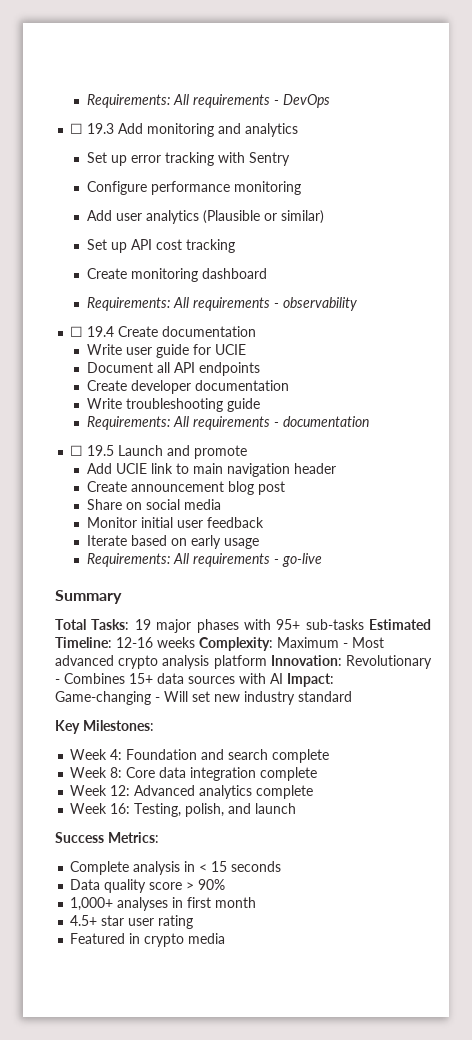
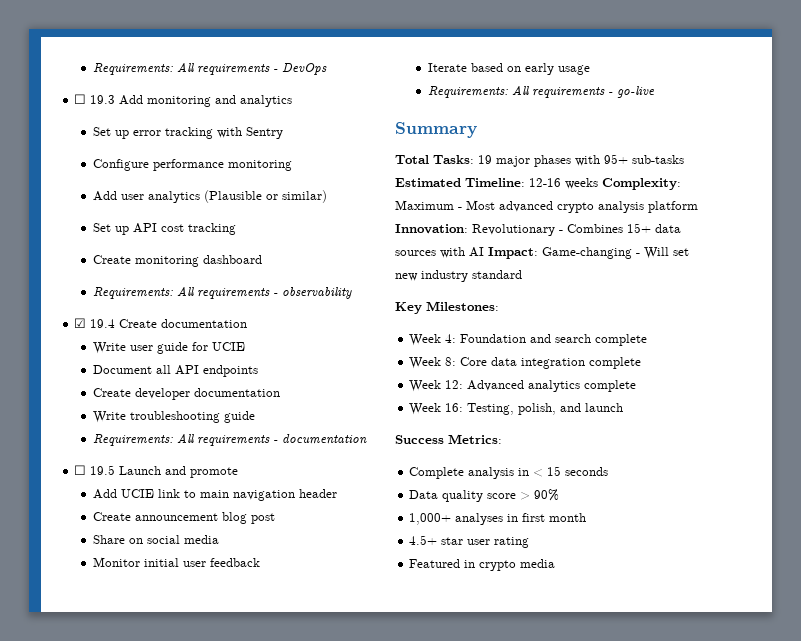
[70,326,84,337] ☐ -> [74,318,87,328] ☑

